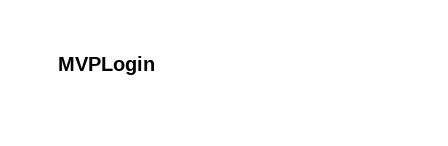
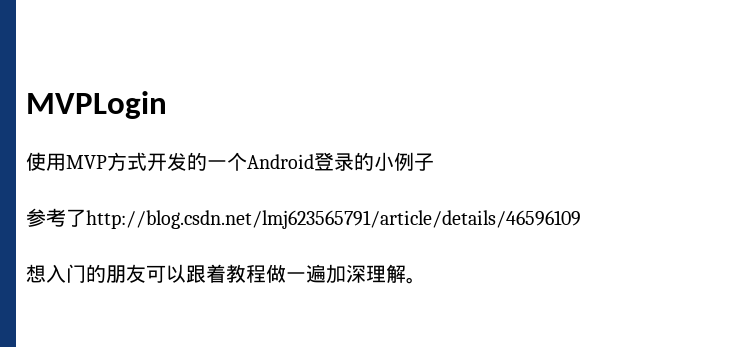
(155, 65) none -> [26,152,434,171] [26,208,581,229] [26,264,426,284] // 使用MVP方式开发的一个Android登录的小例子 // 参考了http://blog.csdn.net/lmj623565791/article/details/46596109 // 想入门的朋友可以跟着教程做一遍加深理解。

